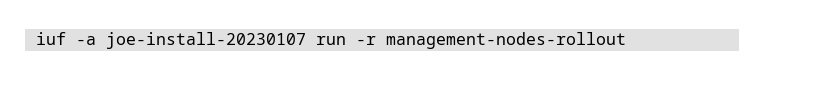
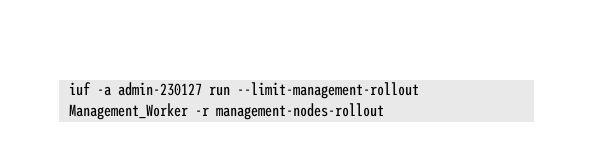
[106,32,347,49] joe-install-20230107 run -> [117,82,419,99] [68,103,188,120] admin-230127 run --limit-management-rollout Management_Worker

